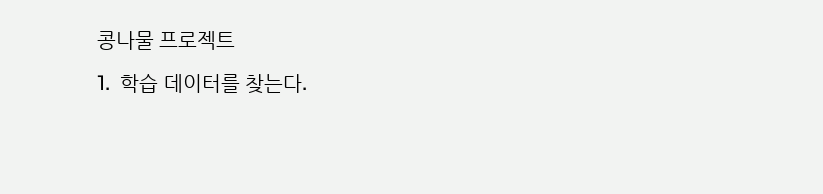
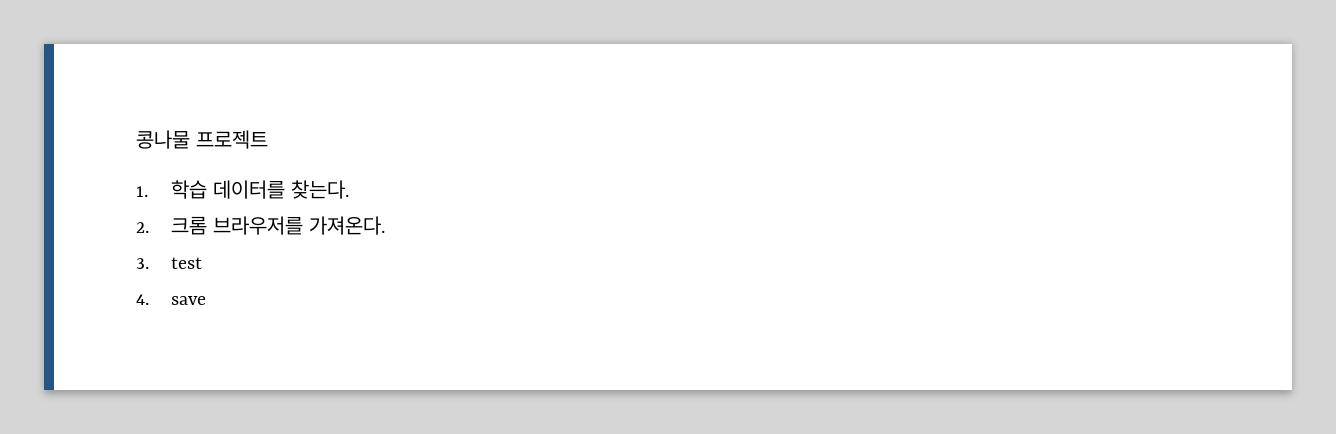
(308, 84) none -> [136,216,385,235] [136,257,203,269] [136,294,207,305] // 2. 크롬 브라우저를 가져온다. // 3. test // 4. save

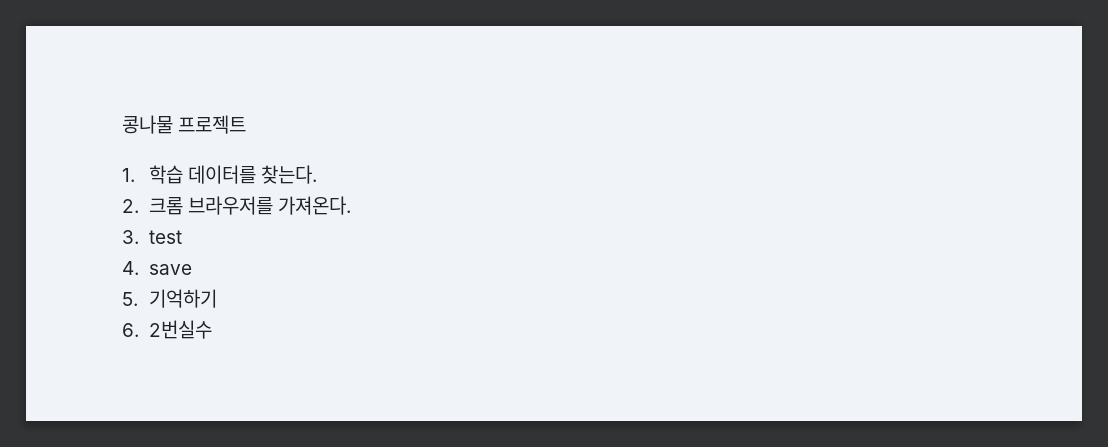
(207, 300) none -> [122,289,218,308] [122,320,213,339] // 5. 기억하기 // 6. 2번실수

